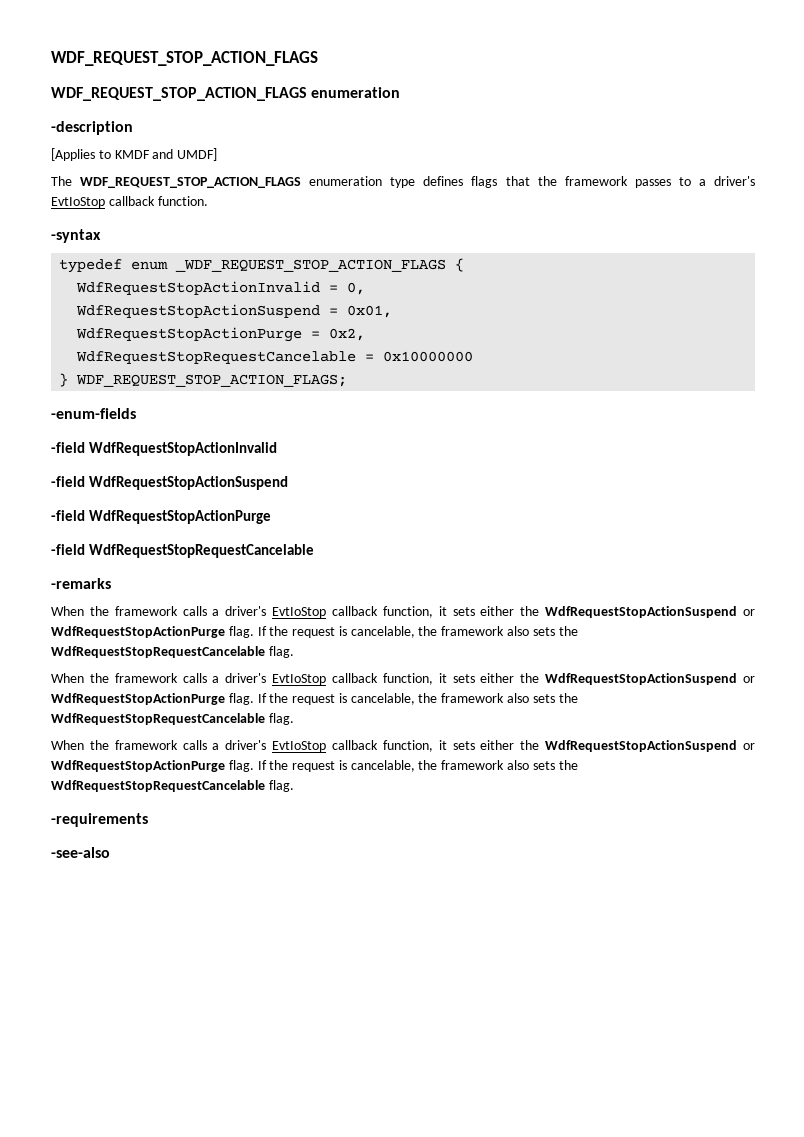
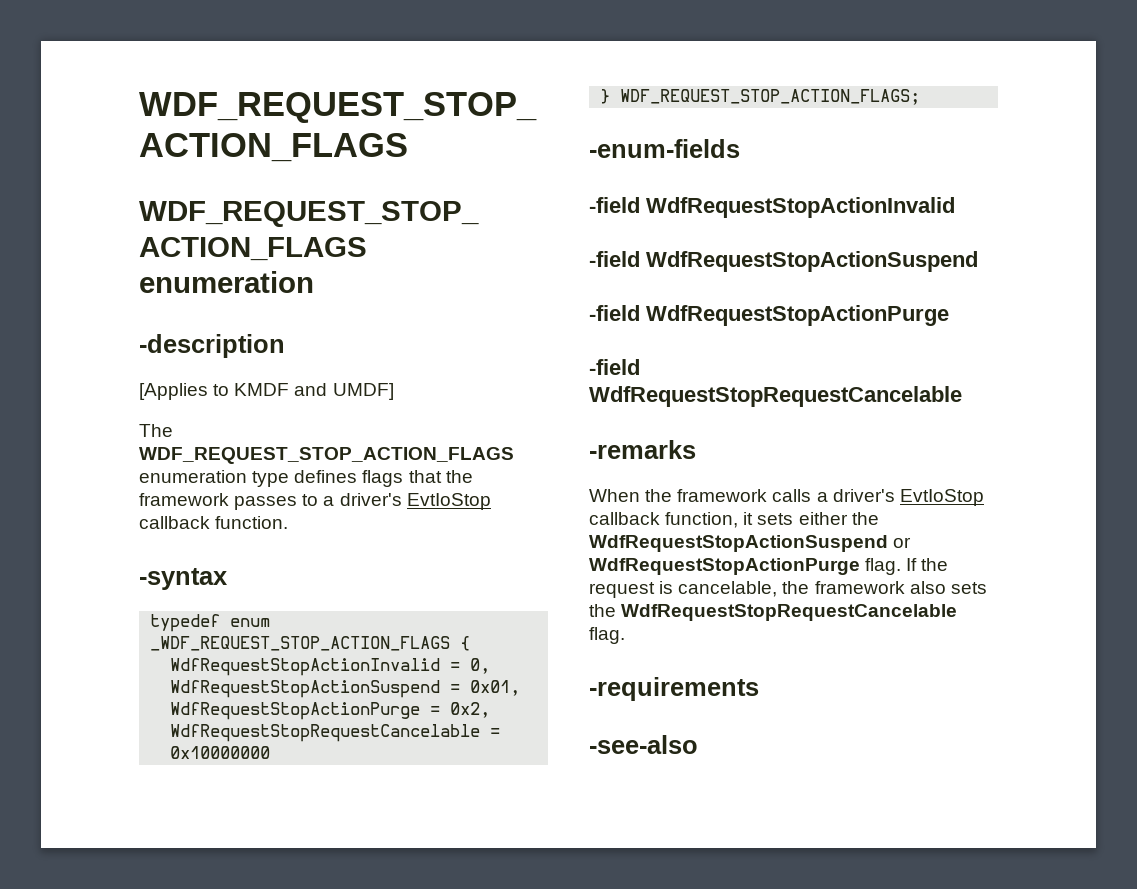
[51,673,755,685] [51,693,578,705] [51,713,294,725] [51,740,755,752] [51,760,578,772] [51,780,294,792] // When the framework calls a driver's EvtIoStop callback function, it sets either the WdfRequestStopActionSuspend or WdfRequestStopActionPurge flag. If the request is cancelable, the framework also sets the WdfRequestStopRequestCancelable flag. // When the framework calls a driver's EvtIoStop callback function, it sets either the WdfRequestStopActionSuspend or WdfRequestStopActionPurge flag. If the request is cancelable, the framework also sets the WdfRequestStopRequestCancelable flag. -> (625, 635) none

